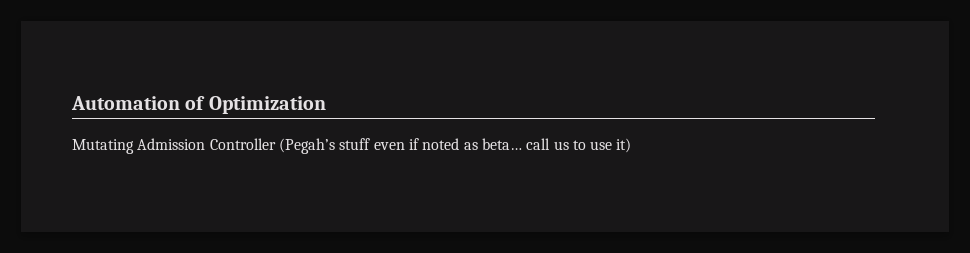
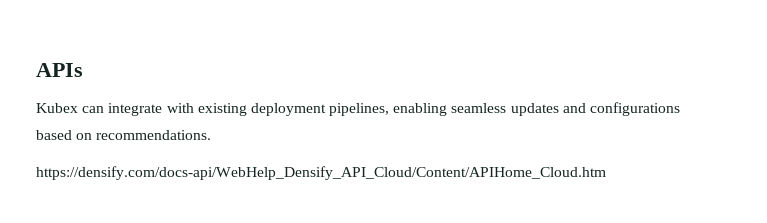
[71,96,326,114] [72,138,632,154] Automation of Optimization // Mutating Admission Controller (Pegah’s stuff even if noted as beta… call us to use it) -> [36,63,83,77] [36,102,681,116] [36,130,212,140] [36,166,606,180] APIs // Kubex can integrate with existing deployment pipelines, enabling seamless updates and configurations based on recommendations. // https://densify.com/docs-api/WebHelp_Densify_API_Cloud/Content/APIHome_Cloud.htm

